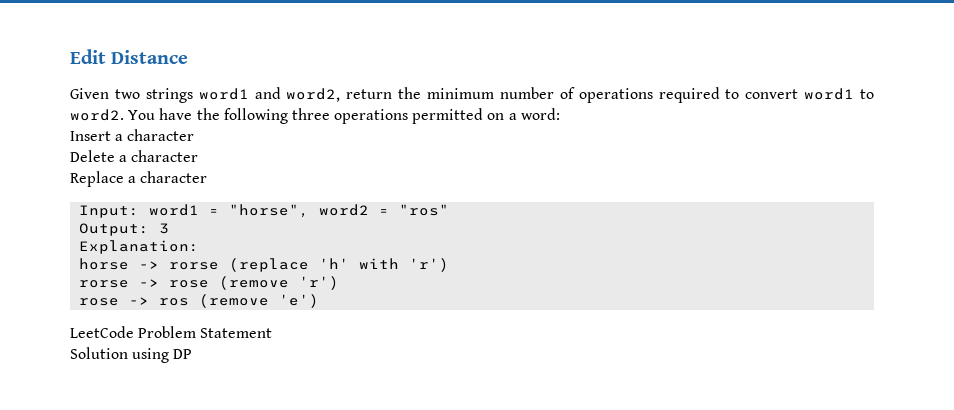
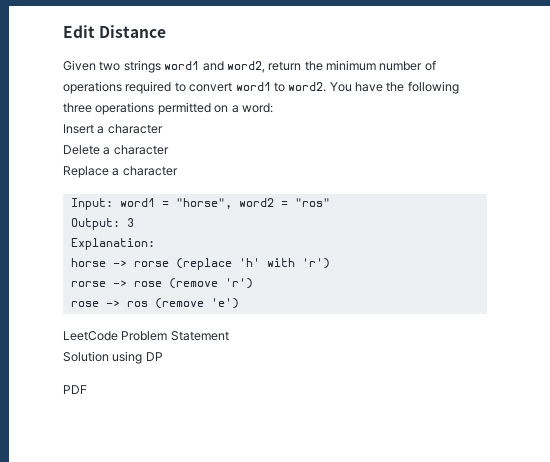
(193, 354) none -> [63,385,87,394] // PDF

